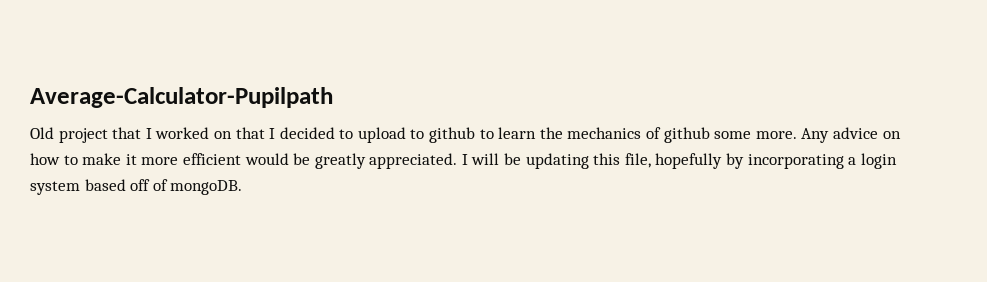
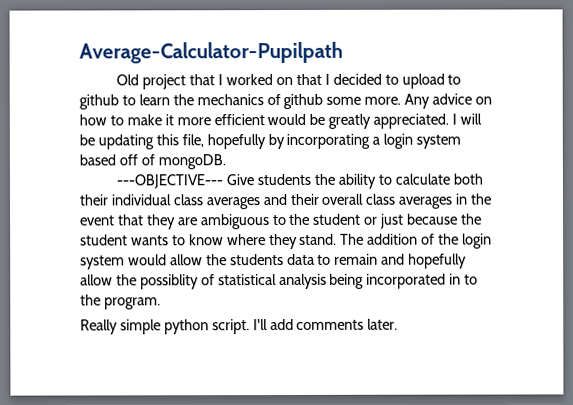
(243, 187) none -> [116,173,483,189] [79,193,493,210] [80,213,483,230] [80,233,493,250] [80,253,468,270] [80,273,479,290] [80,294,161,310] [80,318,399,335] // ---OBJECTIVE--- Give students the ability to calculate both their individual class averages and their overall class averages in the event that they are ambiguous to the student or just because the student wants to know where they stand. The addition of the login system would allow the students data to remain and hopefully allow the possiblity of statistical analysis being incorporated in to the program. // Really simple python script. I'll add comments later.

